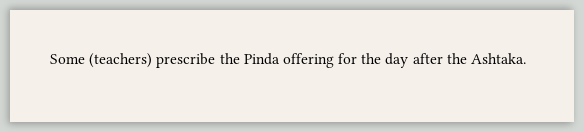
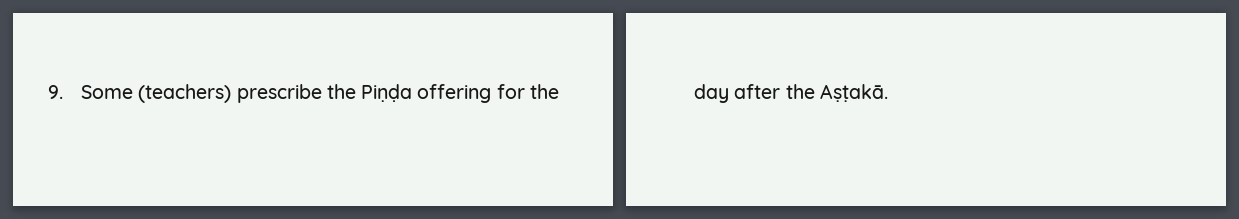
(50, 59) none -> [48,85,63,99] 9.
[243,53,280,65] Pinda -> [361,84,413,102] Piṇḍa
[471,53,527,64] Ashtaka. -> [819,84,888,102] Aṣṭakā.

